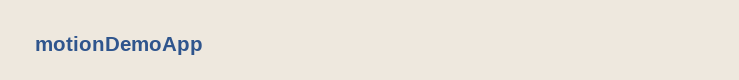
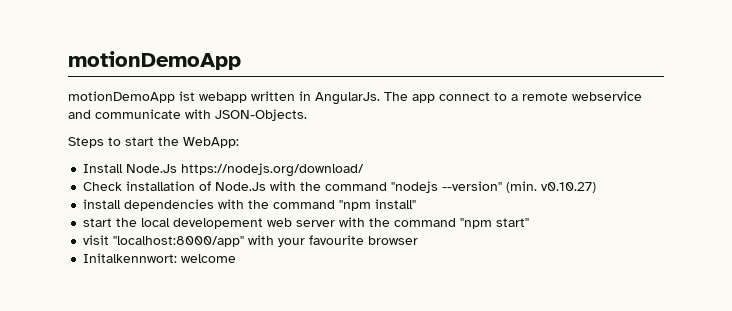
[35,36,203,55] motionDemoApp -> [68,51,241,70] [68,91,642,105] [68,109,307,121] [68,137,239,148] [83,163,365,177] [83,181,597,193] [83,199,417,211] [83,217,530,229] [83,235,419,247] [83,253,237,263] motionDemoApp // motionDemoApp ist webapp written in AngularJs. The app connect to a remote webservice and communicate with JSON-Objects. // Steps to start the WebApp: // Install Node.Js https://nodejs.org/download/ // Check installation of Node.Js with the command "nodejs --version" (min. v0.10.27) // install dependencies with the command "npm install" // start the local developement web server with the command "npm start" // visit "localhost:8000/app" with your favourite browser // Initalkennwort: welcome

